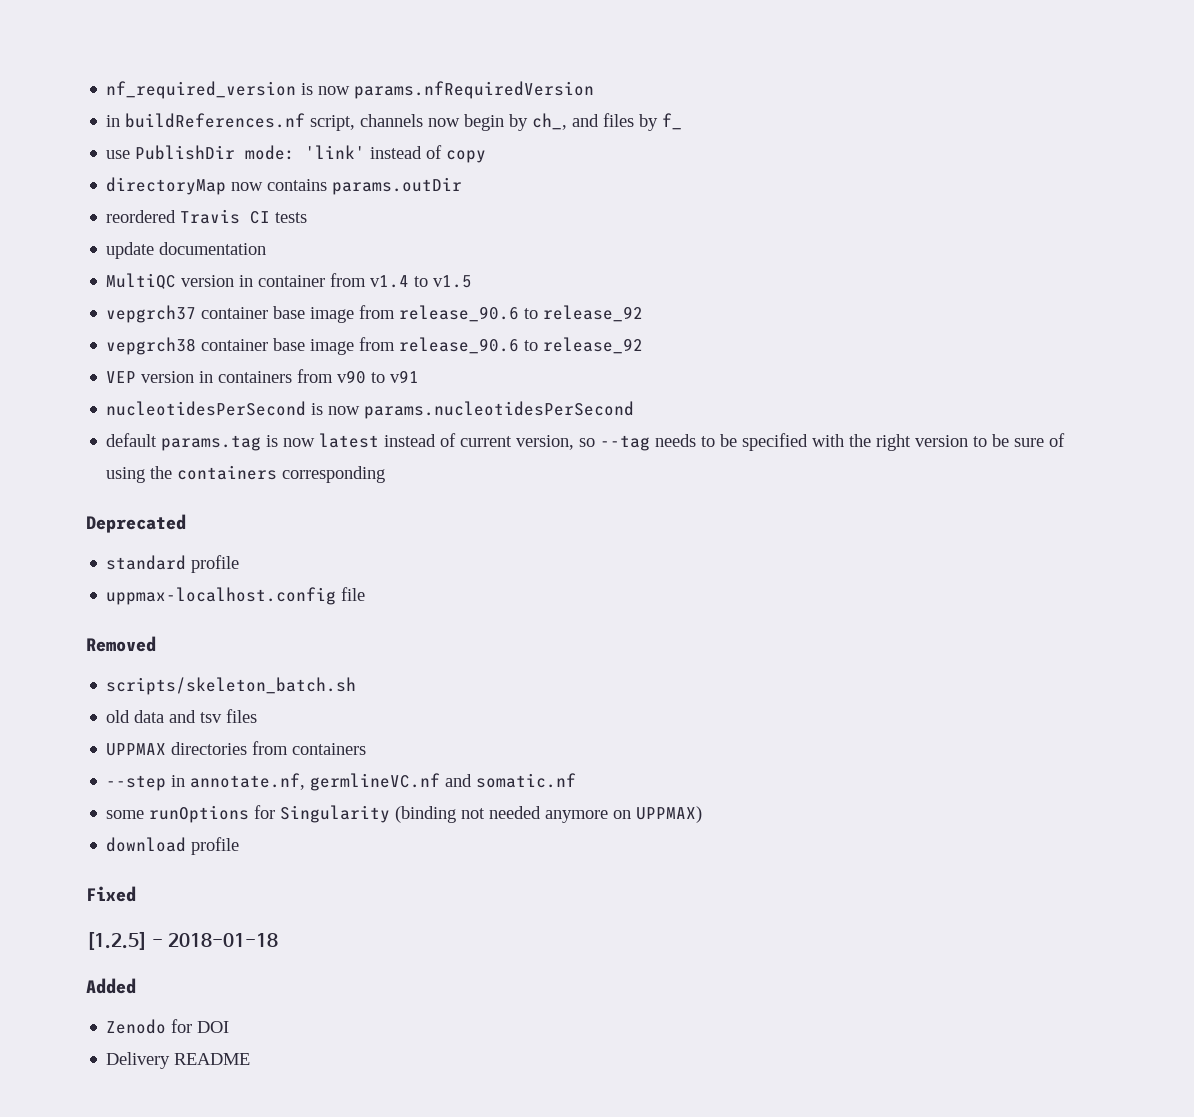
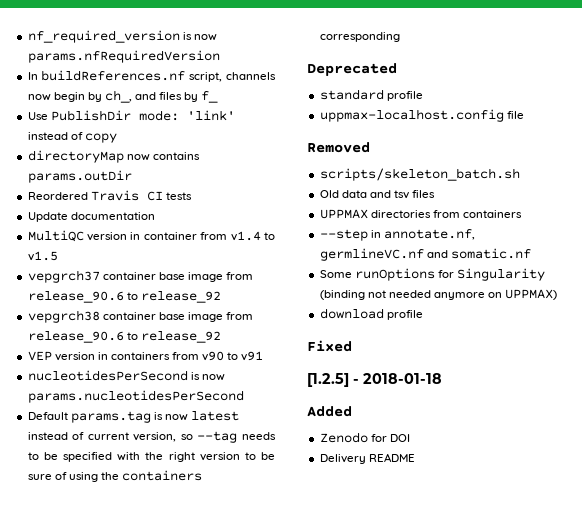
[106,115,121,127] in -> [27,72,38,80] In
[106,150,131,159] use -> [27,112,48,120] Use
[106,210,177,223] reordered -> [27,192,88,200] Reordered
[106,242,155,259] update -> [27,212,68,222] Update
[106,433,158,447] default -> [27,412,68,420] Default
[106,710,131,723] old -> [319,190,339,198] Old
[106,810,145,819] some -> [319,270,352,278] Some

